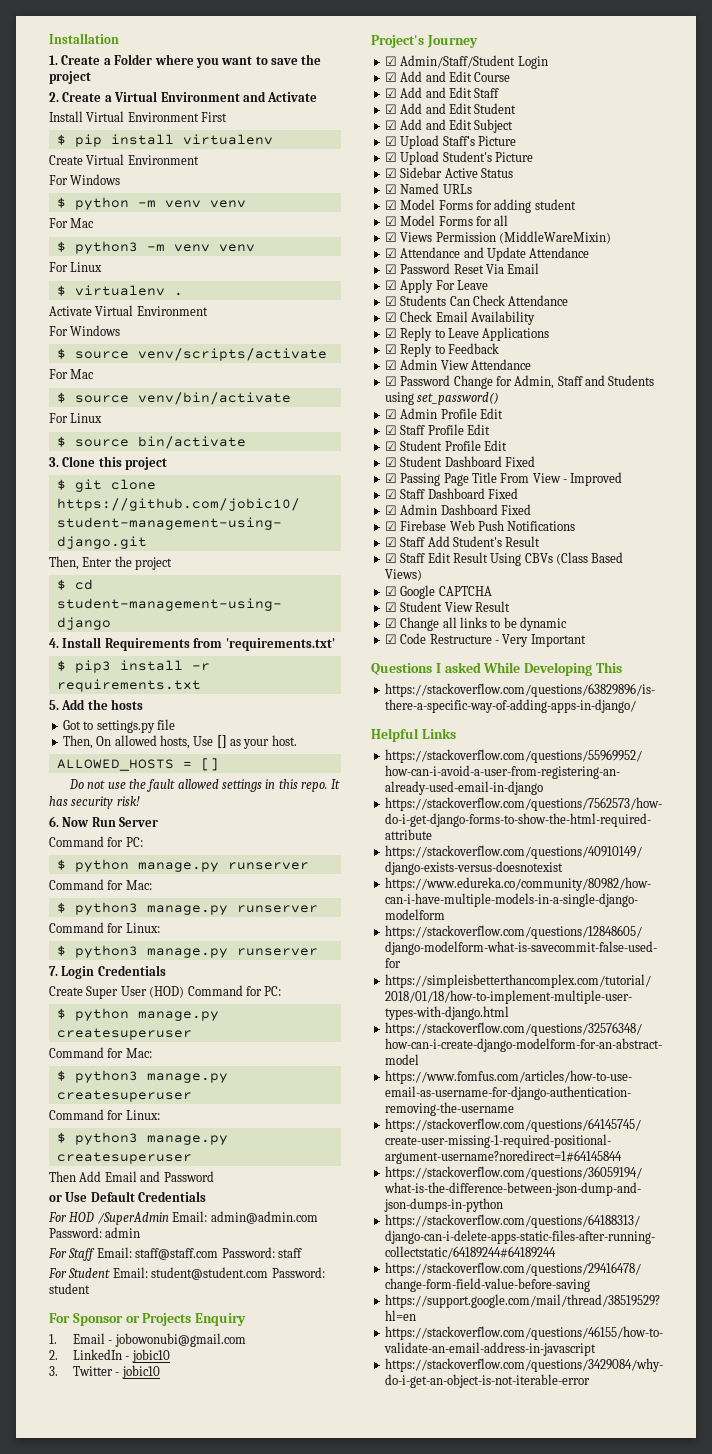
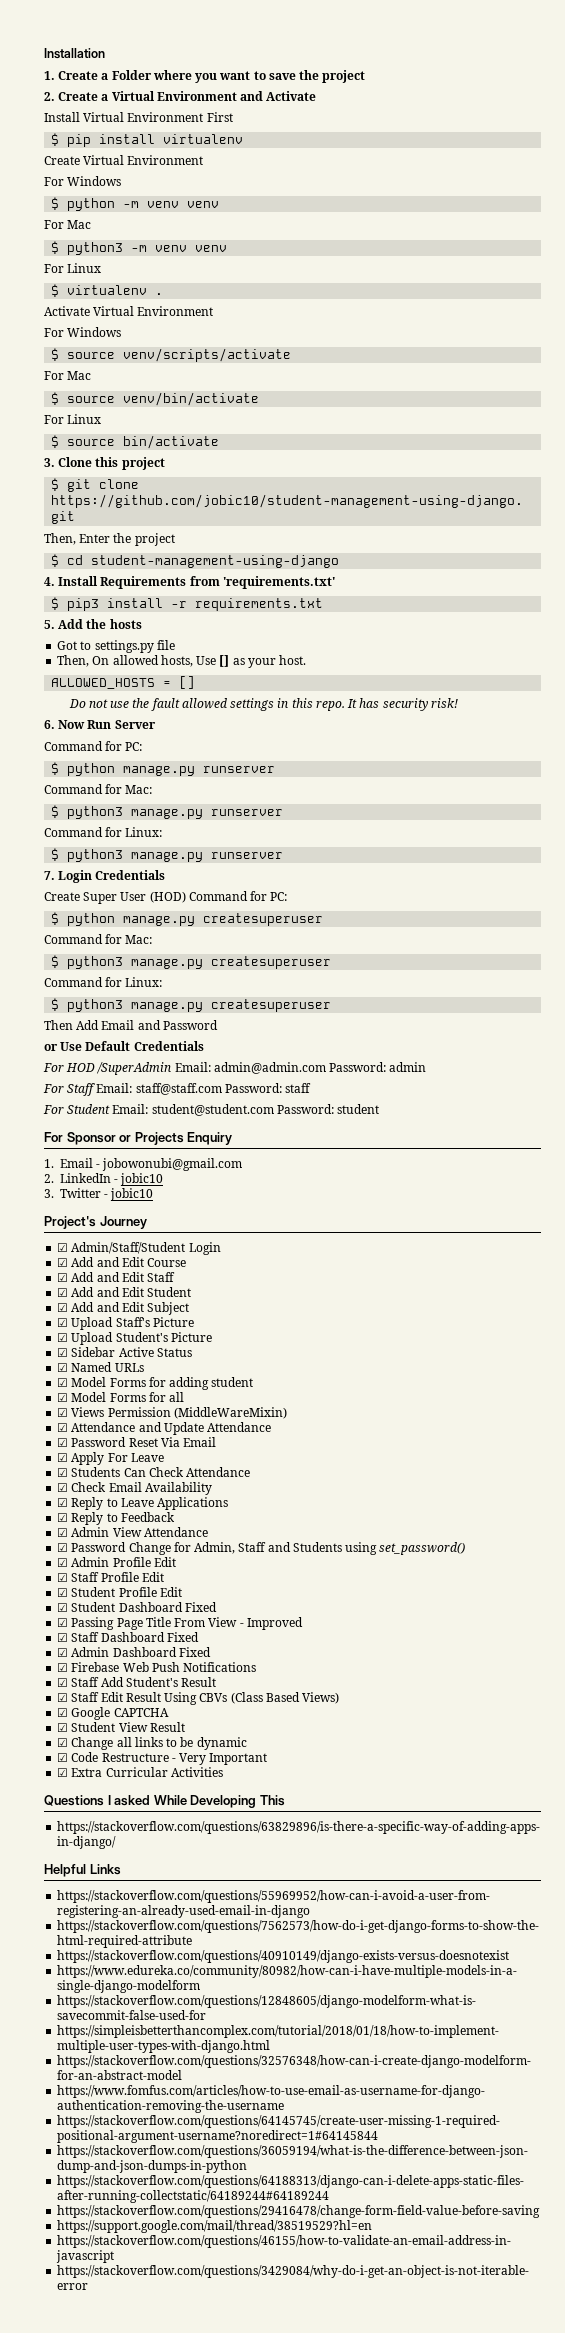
(586, 640) none -> [57,1767,223,1777] // ☑ Extra Curricular Activities

